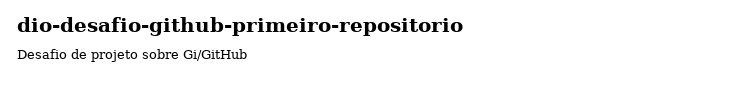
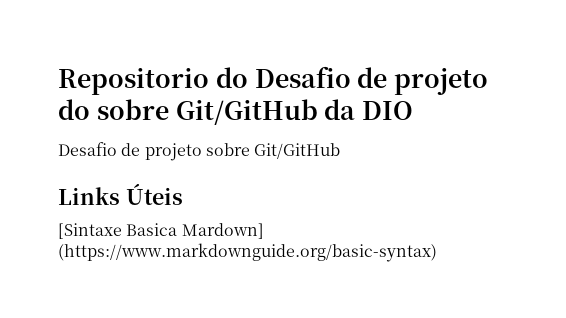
[17,17,463,36] [17,49,247,62] dio-desafio-github-primeiro-repositorio // Desafio de projeto sobre Gi/GitHub -> [58,66,488,95] [58,99,413,125] [58,142,341,161] [58,183,183,205] [58,223,264,239] [58,243,437,262] Repositorio do Desafio de projeto do sobre Git/GitHub da DIO // Desafio de projeto sobre Git/GitHub // Links Úteis // [Sintaxe Basica Mardown] (https://www.markdownguide.org/basic-syntax)

